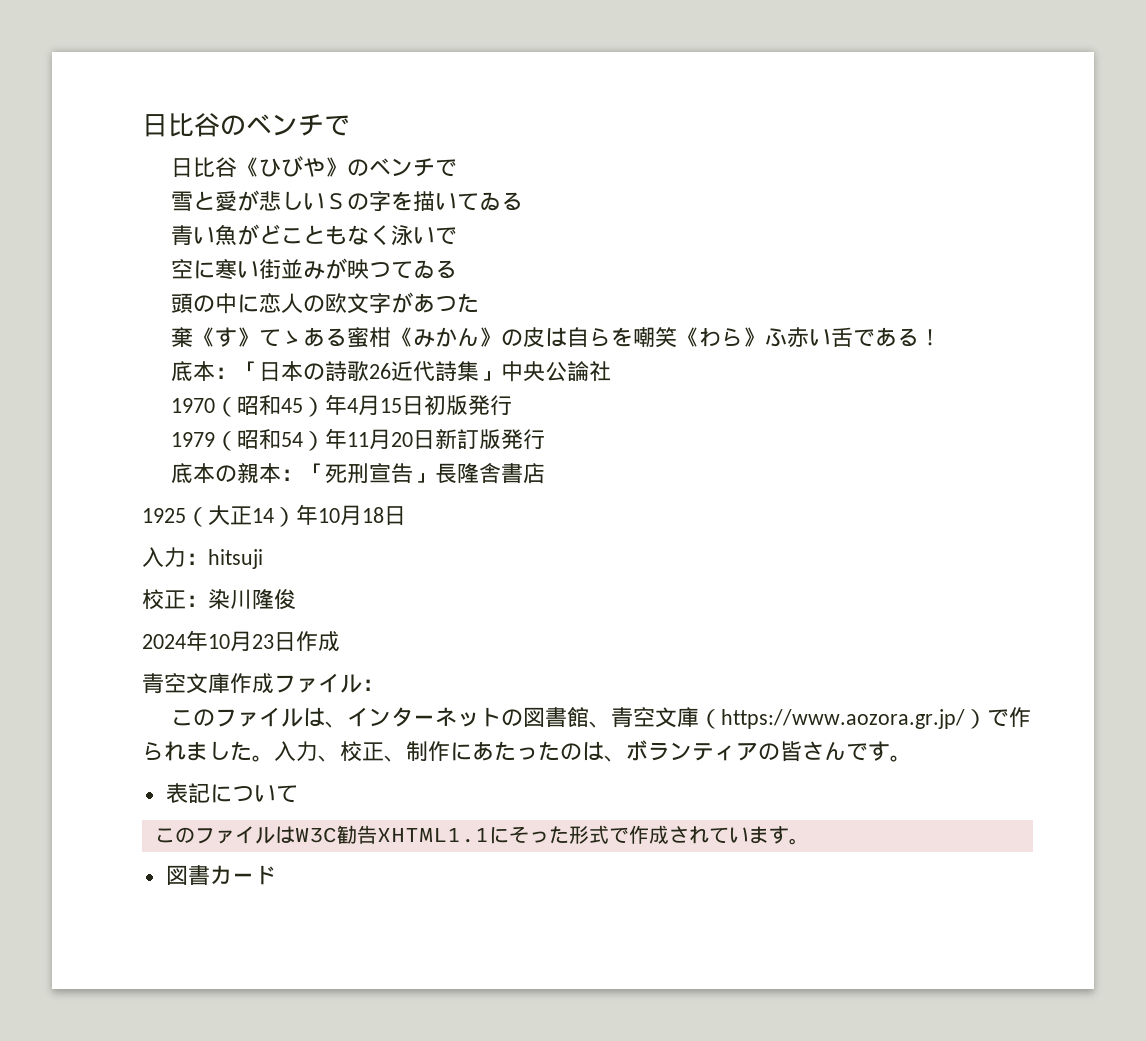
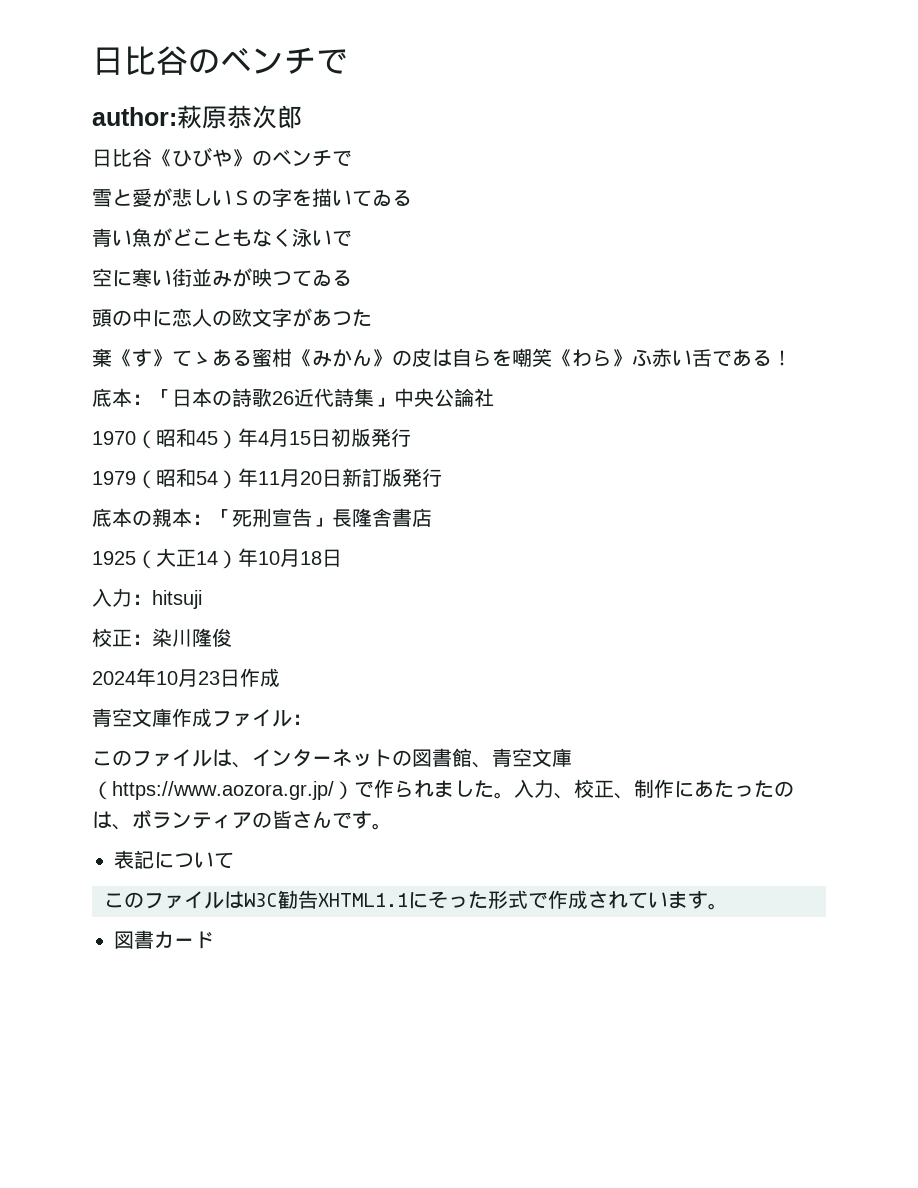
(350, 125) none -> [92,105,302,129] // author:萩原恭次郎

